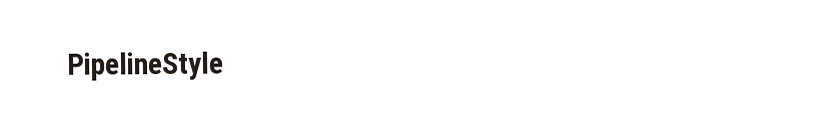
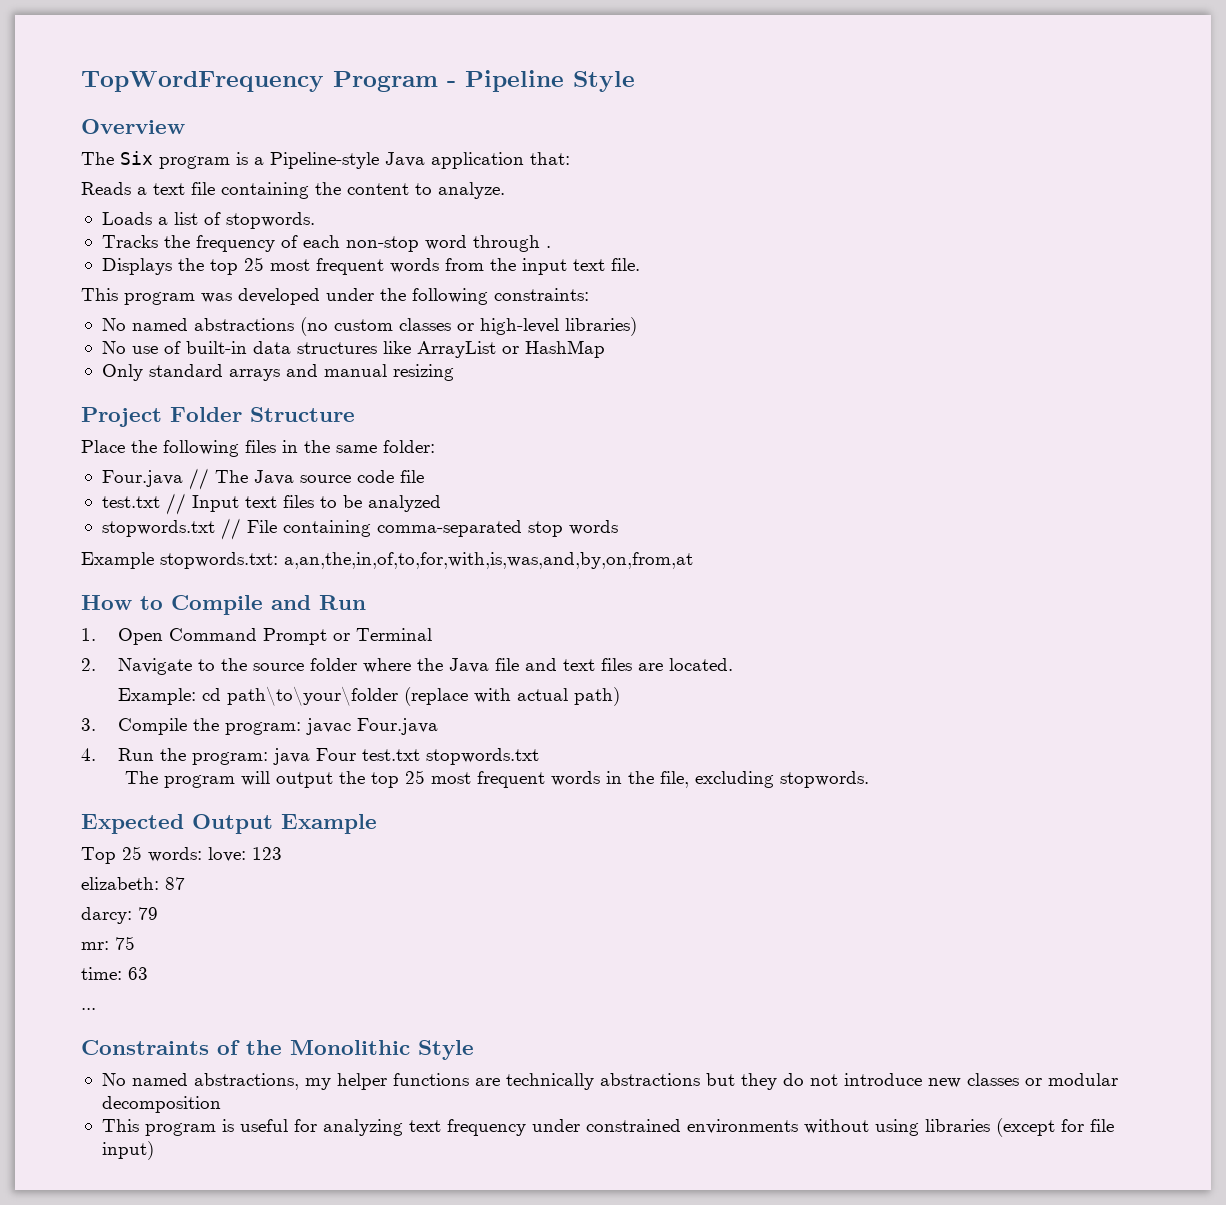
[66,51,224,81] PipelineStyle -> [81,70,635,92] [81,119,185,134] [81,151,570,169] [81,182,505,199] [101,212,315,229] [101,235,551,252] [101,257,640,275] [81,288,589,305] [101,317,637,336] [101,340,605,358] [101,364,454,381] [81,407,355,427] [81,440,435,457] [101,468,424,490] [101,493,441,515] [101,518,618,540] [81,552,693,569] [81,595,366,615] [81,628,433,645] [81,658,734,675] [118,686,621,706] [81,718,439,735] [81,748,540,765] [124,770,869,788] [81,814,377,834] [81,846,282,864] [81,877,185,890] [81,907,158,924] [81,936,135,950] [81,967,148,980] [81,1008,96,1010] [81,1040,474,1060] [101,1073,1118,1090] [101,1096,221,1113] [101,1118,1114,1137] [101,1141,154,1160] TopWordFrequency Program - Pipeline Style // Overview // The Six program is a Pipeline-style Java application that: // Reads a text file containing the content to analyze. // Loads a list of stopwords. // Tracks the frequency of each non-stop word through . // Displays the top 25 most frequent words from the input text file. // This program was developed under the following constraints: // No named abstractions (no custom classes or high-level libraries) // No use of built-in data structures like ArrayList or HashMap // Only standard arrays and manual resizing // Project Folder Structure // Place the following files in the same folder: // Four.java // The Java source code file // test.txt // Input text files to be analyzed // stopwords.txt // File containing comma-separated stop words // Example stopwords.txt: a,an,the,in,of,to,for,with,is,was,and,by,on,from,at // How to Compile and Run // 1. Open Command Prompt or Terminal // 2. Navigate to the source folder where the Java file and text files are located. // Example: cd path\to\your\folder (replace with actual path) // 3. Compile the program: javac Four.java // 4. Run the program: java Four test.txt stopwords.txt // The program will output the top 25 most frequent words in the file, excluding stopwords. // Expected Output Example // Top 25 words: love: 123 // elizabeth: 87 // darcy: 79 // mr: 75 // time: 63 // ... // Constraints of the Monolithic Style // No named abstractions, my helper functions are technically abstractions but they do not introduce new classes or modular decomposition // This program is useful for analyzing text frequency under constrained environments without using libraries (except for file input)

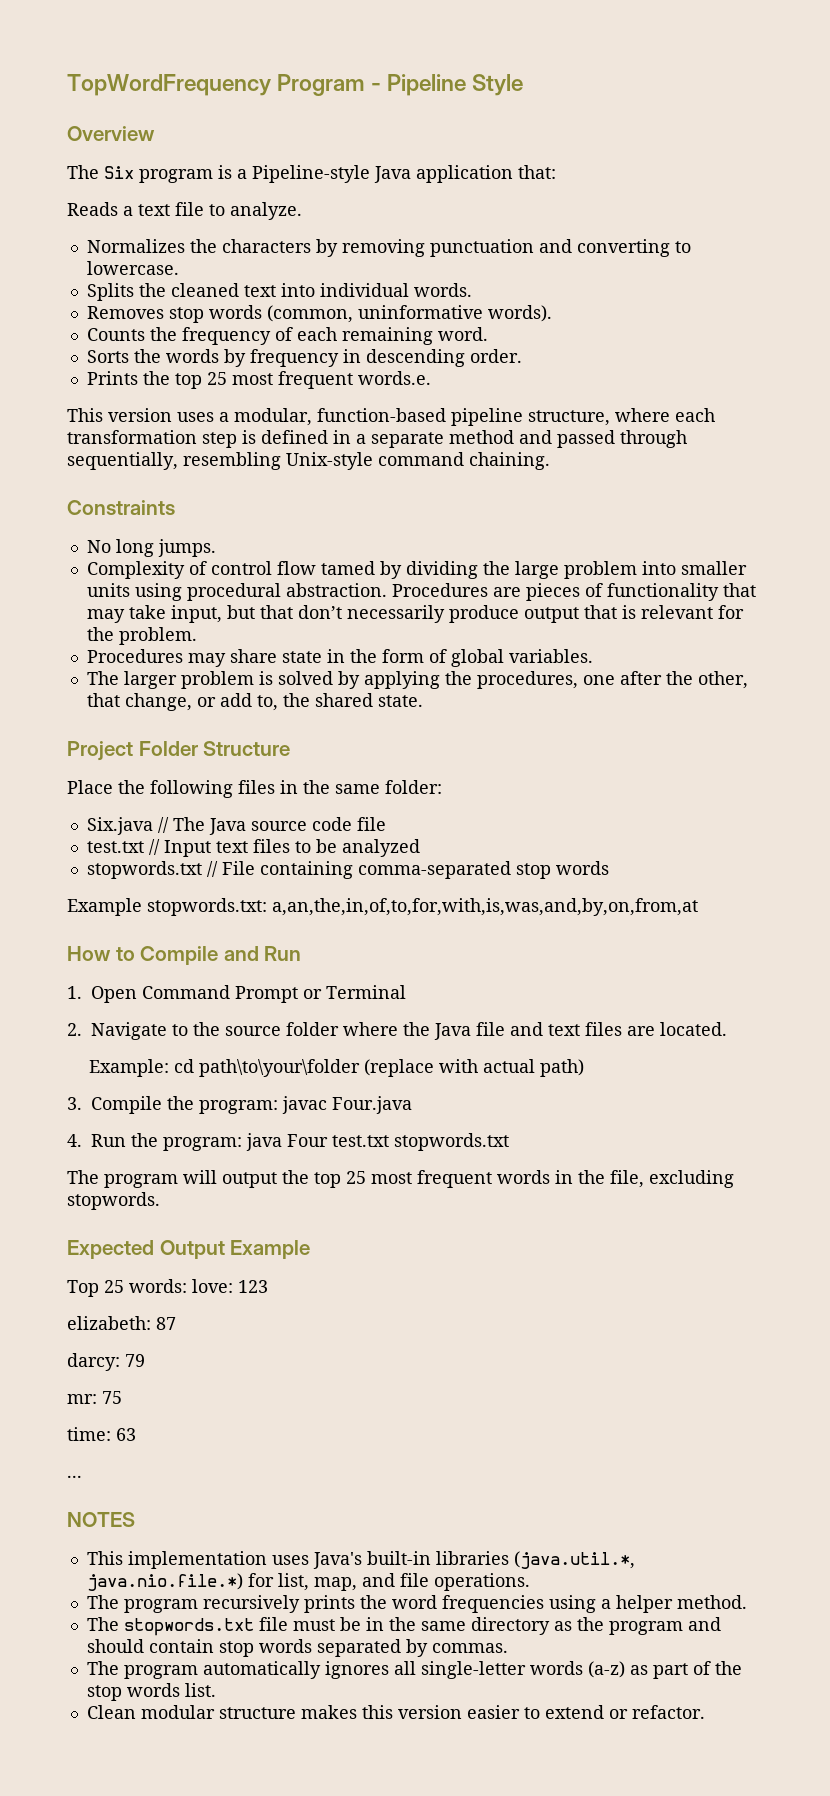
[221,182,409,199] containing the content -> (204, 209) none
[101,212,315,229] [101,235,551,252] [101,257,640,275] [81,288,589,305] [101,317,637,336] [101,340,605,358] [101,364,454,381] Loads a list of stopwords. // Tracks the frequency of each non-stop word through . // Displays the top 25 most frequent words from the input text file. // This program was developed under the following constraints: // No named abstractions (no custom classes or high-level libraries) // No use of built-in data structures like ArrayList or HashMap // Only standard arrays and manual resizing -> [86,239,691,257] [86,261,179,275] [86,283,472,301] [86,305,552,323] [86,327,488,345] [86,349,522,367] [86,371,431,389] [67,408,715,426] [67,430,687,448] [67,452,550,470] [67,500,175,515] [86,539,216,557] [86,561,747,579] [86,583,756,601] [86,605,744,623] [86,627,197,645] [86,649,593,667] [86,671,748,689] [86,693,423,711] Normalizes the characters by removing punctuation and converting to lowercase. // Splits the cleaned text into individual words. // Removes stop words (common, uninformative words). // Counts the frequency of each remaining word. // Sorts the words by frequency in descending order. // Prints the top 25 most frequent words.e. // This version uses a modular, function-based pipeline structure, where each transformation step is defined in a separate method and passed through sequentially, resembling Unix-style command chaining. // Constraints // No long jumps. // Complexity of control flow tamed by dividing the large problem into smaller units using procedural abstraction. Procedures are pieces of functionality that may take input, but that don’t necessarily produce output that is relevant for the problem. // Procedures may share state in the form of global variables. // The larger problem is solved by applying the procedures, one after the other, that change, or add to, the shared state.
[101,470,183,487] Four.java -> [86,817,153,835] Six.java
[81,1040,474,1060] [101,1073,1118,1090] [101,1096,221,1113] [101,1118,1114,1137] [101,1141,154,1160] Constraints of the Monolithic Style // No named abstractions, my helper functions are technically abstractions but they do not introduce new classes or modular decomposition // This program is useful for analyzing text frequency under constrained environments without using libraries (except for file input) -> [67,1512,135,1527] [86,1551,635,1569] [86,1573,530,1591] [86,1595,747,1613] [86,1617,721,1636] [86,1639,508,1657] [86,1661,742,1679] [86,1683,216,1701] [86,1705,705,1719] NOTES // This implementation uses Java's built-in libraries (java.util.*, java.nio.file.*) for list, map, and file operations. // The program recursively prints the word frequencies using a helper method. // The stopwords.txt file must be in the same directory as the program and should contain stop words separated by commas. // The program automatically ignores all single-letter words (a-z) as part of the stop words list. // Clean modular structure makes this version easier to extend or refactor.

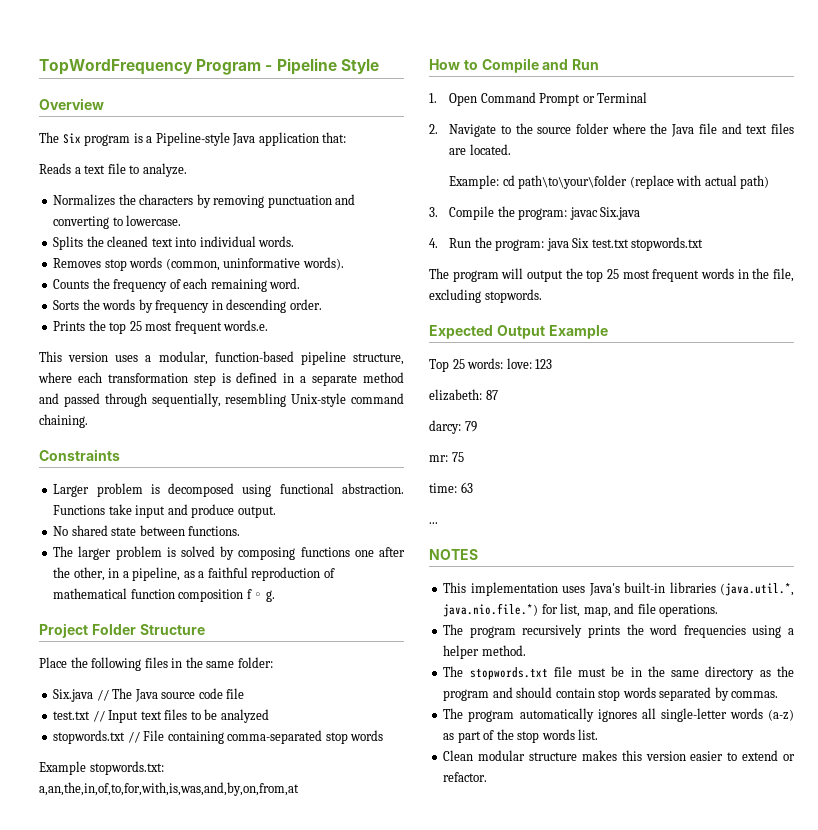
[86,539,216,557] [86,561,747,579] [86,583,756,601] [86,605,744,623] [86,627,197,645] [86,649,593,667] No long jumps. // Complexity of control flow tamed by dividing the large problem into smaller units using procedural abstraction. Procedures are pieces of functionality that may take input, but that don’t necessarily produce output that is relevant for the problem. // Procedures may share state in the form of global variables. -> [53,483,404,497] [53,504,276,518] [53,525,241,536] Larger problem is decomposed using functional abstraction. Functions take input and produce output. // No shared state between functions.
[363,671,578,689] applying the procedures, -> [238,547,350,560] composing functions
[86,693,423,711] that change, or add to, the shared state. -> [108,567,335,581] [53,588,275,602] in a pipeline, as a faithful reproduction of mathematical function composition f ◦ g.
[332,1096,412,1114] Four.java -> [600,207,641,220] Six.java
[287,1134,328,1147] Four -> [572,238,590,248] Six

